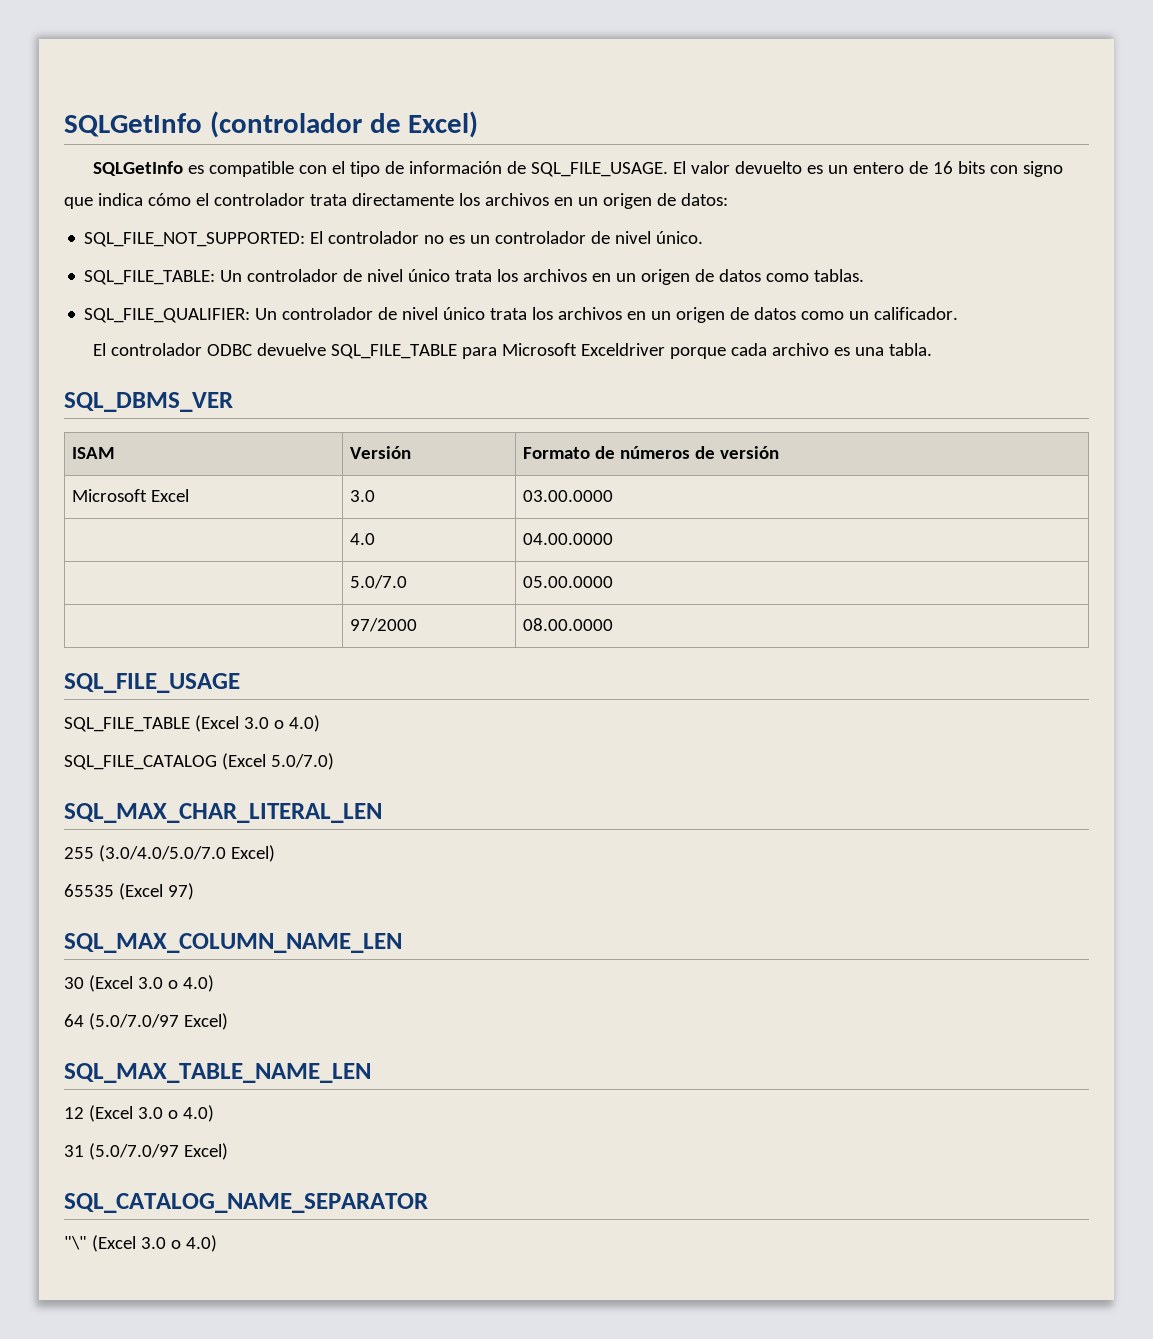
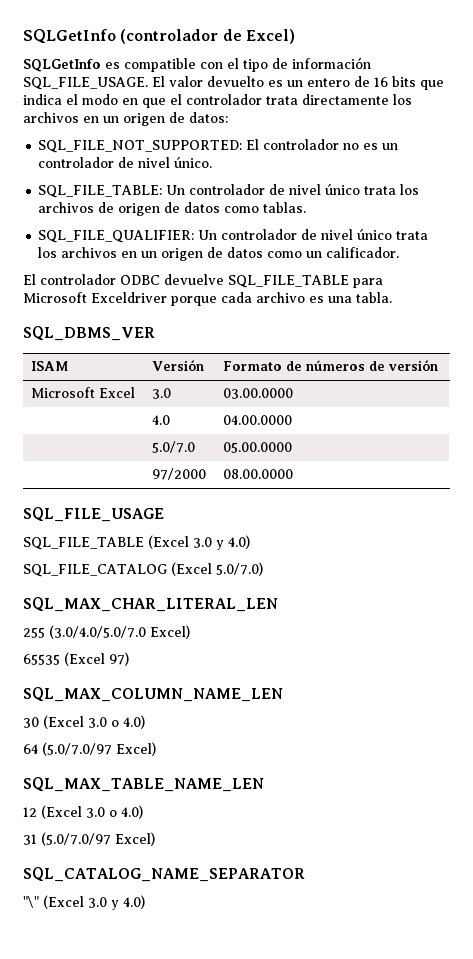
[507,161,527,174] de -> (371, 63) none
[990,161,1064,177] [64,193,191,209] con signo que indica cómo -> [420,80,444,90] [23,94,166,108] que indica el modo en que
[592,273,637,282] en un -> [98,202,115,213] de
[273,720,284,729] o -> [216,540,224,550] y
[170,1240,181,1249] o -> [111,900,119,910] y

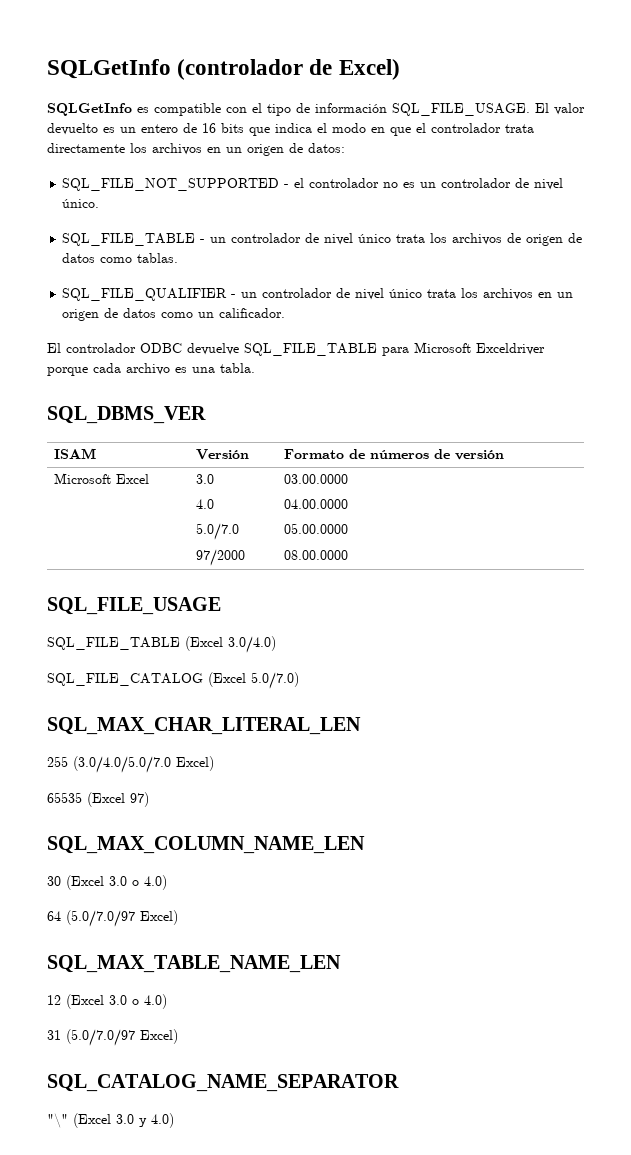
[38,139,260,153] SQL_FILE_NOT_SUPPORTED: El -> [62,178,305,191] SQL_FILE_NOT_SUPPORTED - el
[38,185,186,198] SQL_FILE_TABLE: Un -> [62,233,227,246] SQL_FILE_TABLE - un
[38,230,218,243] SQL_FILE_QUALIFIER: Un -> [62,288,258,301] SQL_FILE_QUALIFIER - un
[193,535,250,550] 3.0 y 4.0) -> [228,636,276,653] 3.0/4.0)

